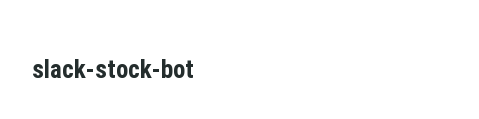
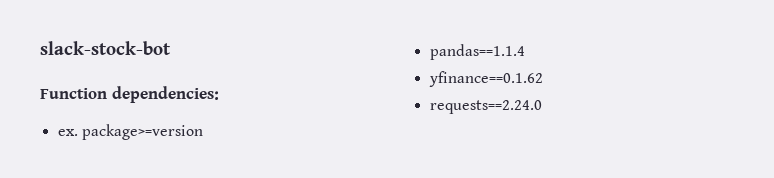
(194, 68) none -> [40,86,219,103] [57,124,203,140] [429,44,525,60] [428,71,543,87] [429,100,542,114] // Function dependencies: // ex. package>=version // pandas==1.1.4 // yfinance==0.1.62 // requests==2.24.0

